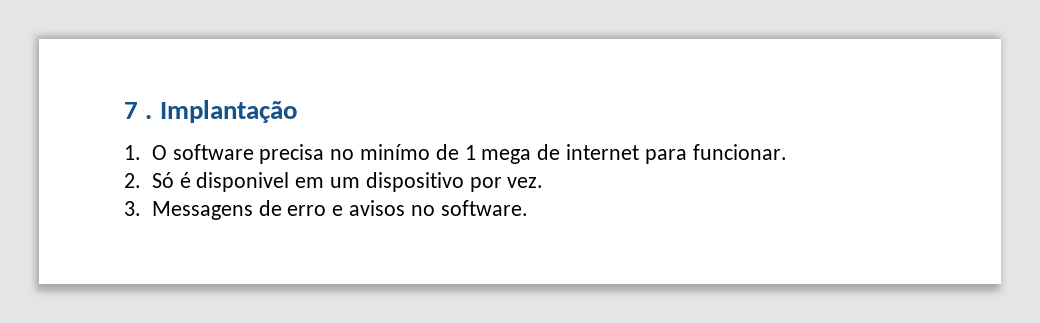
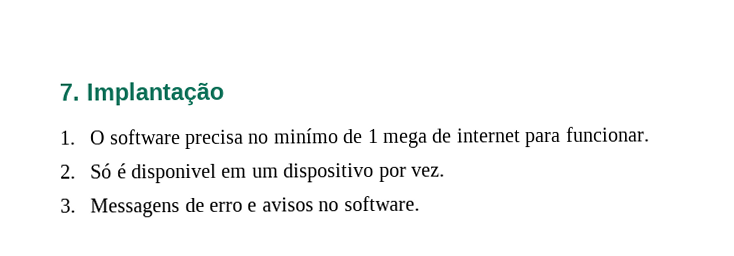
[124,102,153,119] 7 . -> [59,83,80,101] 7.

